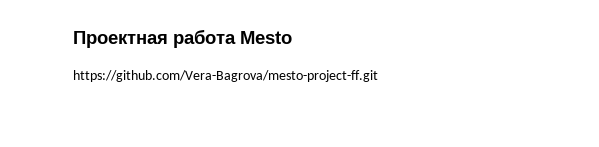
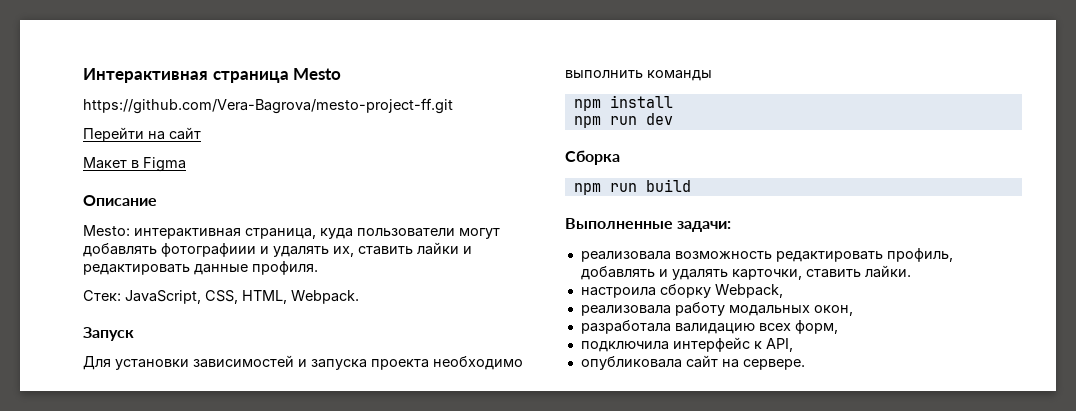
[73,29,236,48] Проектная работа -> [83,68,289,83] Интерактивная страница
(378, 76) none -> [83,127,201,142] [83,157,186,172] [83,195,157,206] [83,225,500,239] [83,242,472,257] [83,261,318,275] [83,290,359,304] [83,327,134,341] [83,355,523,370] [565,70,712,81] [573,95,673,111] [573,113,673,128] [565,150,620,165] [573,179,691,195] [565,218,732,232] [580,248,953,262] [580,265,911,280] [580,284,783,298] [580,302,853,316] [580,320,838,334] [580,337,793,352] [580,355,805,370] // Перейти на сайт // Макет в Figma // Описание // Mesto: интерактивная страница, куда пользователи могут добавлять фотографиии и удалять их, ставить лайки и редактировать данные профиля. // Cтек: JavaScript, CSS, HTML, Webpack. // Запуск // Для установки зависимостей и запуска проекта необходимо выполнить команды // npm install // npm run dev // Сборка // npm run build // Выполненные задачи: // реализовала возможность редактировать профиль, добавлять и удалять карточки, ставить лайки. // настроила сборку Webpack, // реализовала работу модальных окон, // разработала валидацию всех форм, // подключила интерфейс к API, // опубликовала сайт на сервере.

